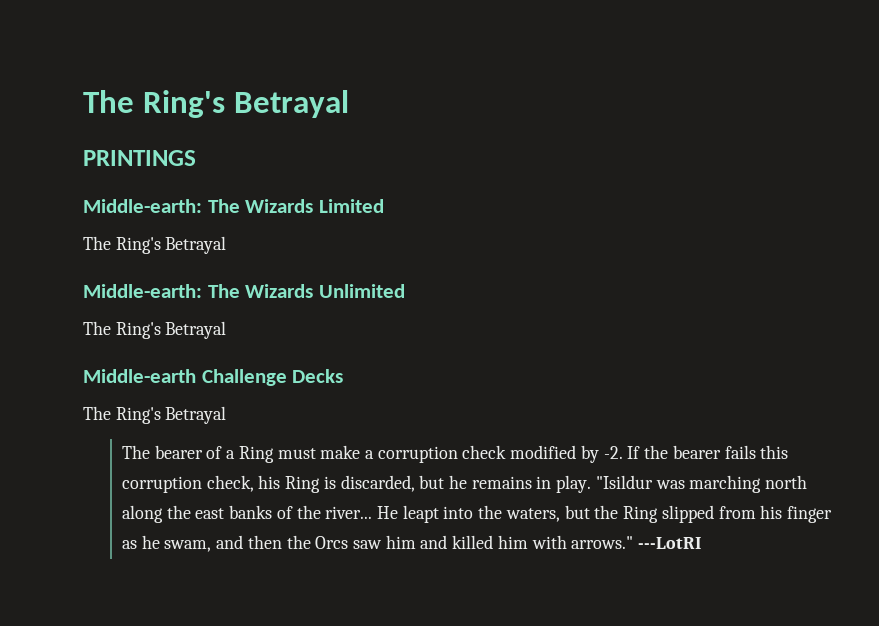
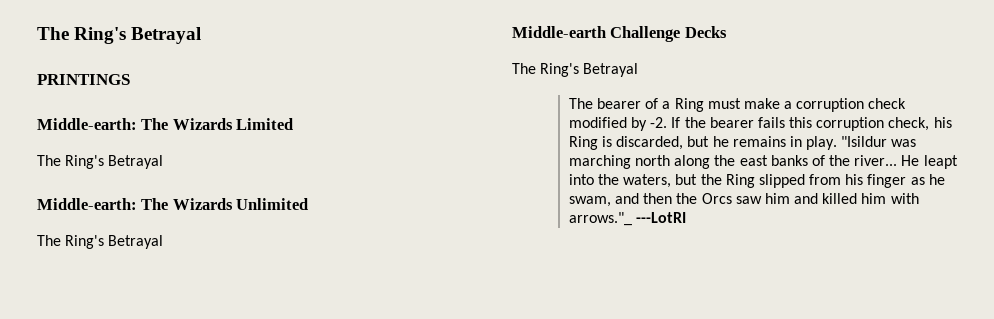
[571,536,634,549] arrows." -> [568,212,632,226] arrows."_

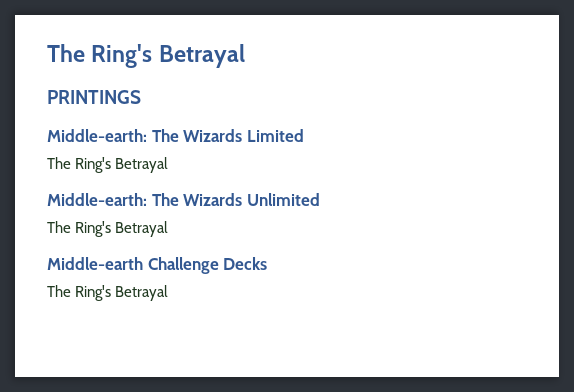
[568,98,907,112] [568,117,952,131] [568,136,917,150] [568,155,958,169] [568,174,945,188] [568,193,919,207] [568,212,686,226] // The bearer of a Ring must make a corruption check modified by -2. If the bearer fails this corruption check, his Ring is discarded, but he remains in play. "Isildur was marching north along the east banks of the river... He leapt into the waters, but the Ring slipped from his finger as he swam, and then the Orcs saw him and killed him with arrows."_ ---LotRI -> (169, 293) none

